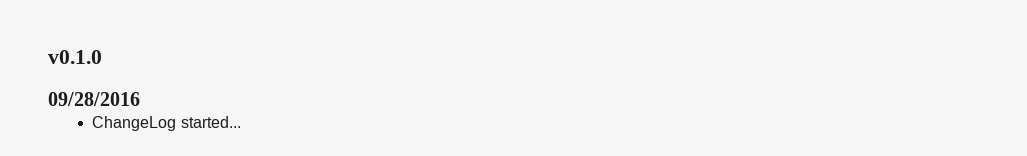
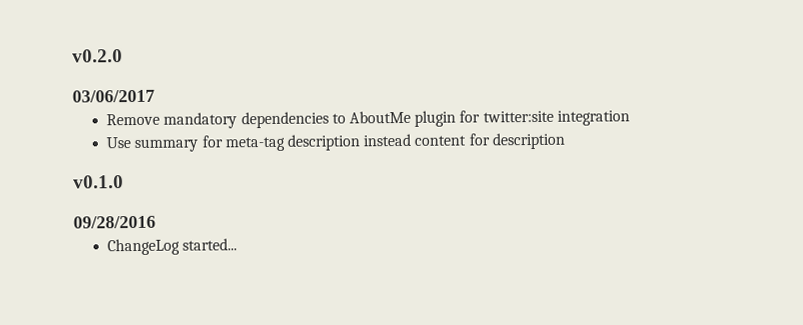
(48, 57) none -> [72,49,123,63] [72,89,155,103] [106,110,630,129] [106,132,565,153] v0.2.0 // 03/06/2017 // Remove mandatory dependencies to AboutMe plugin for twitter:site integration // Use summary for meta-tag description instead content for description //

